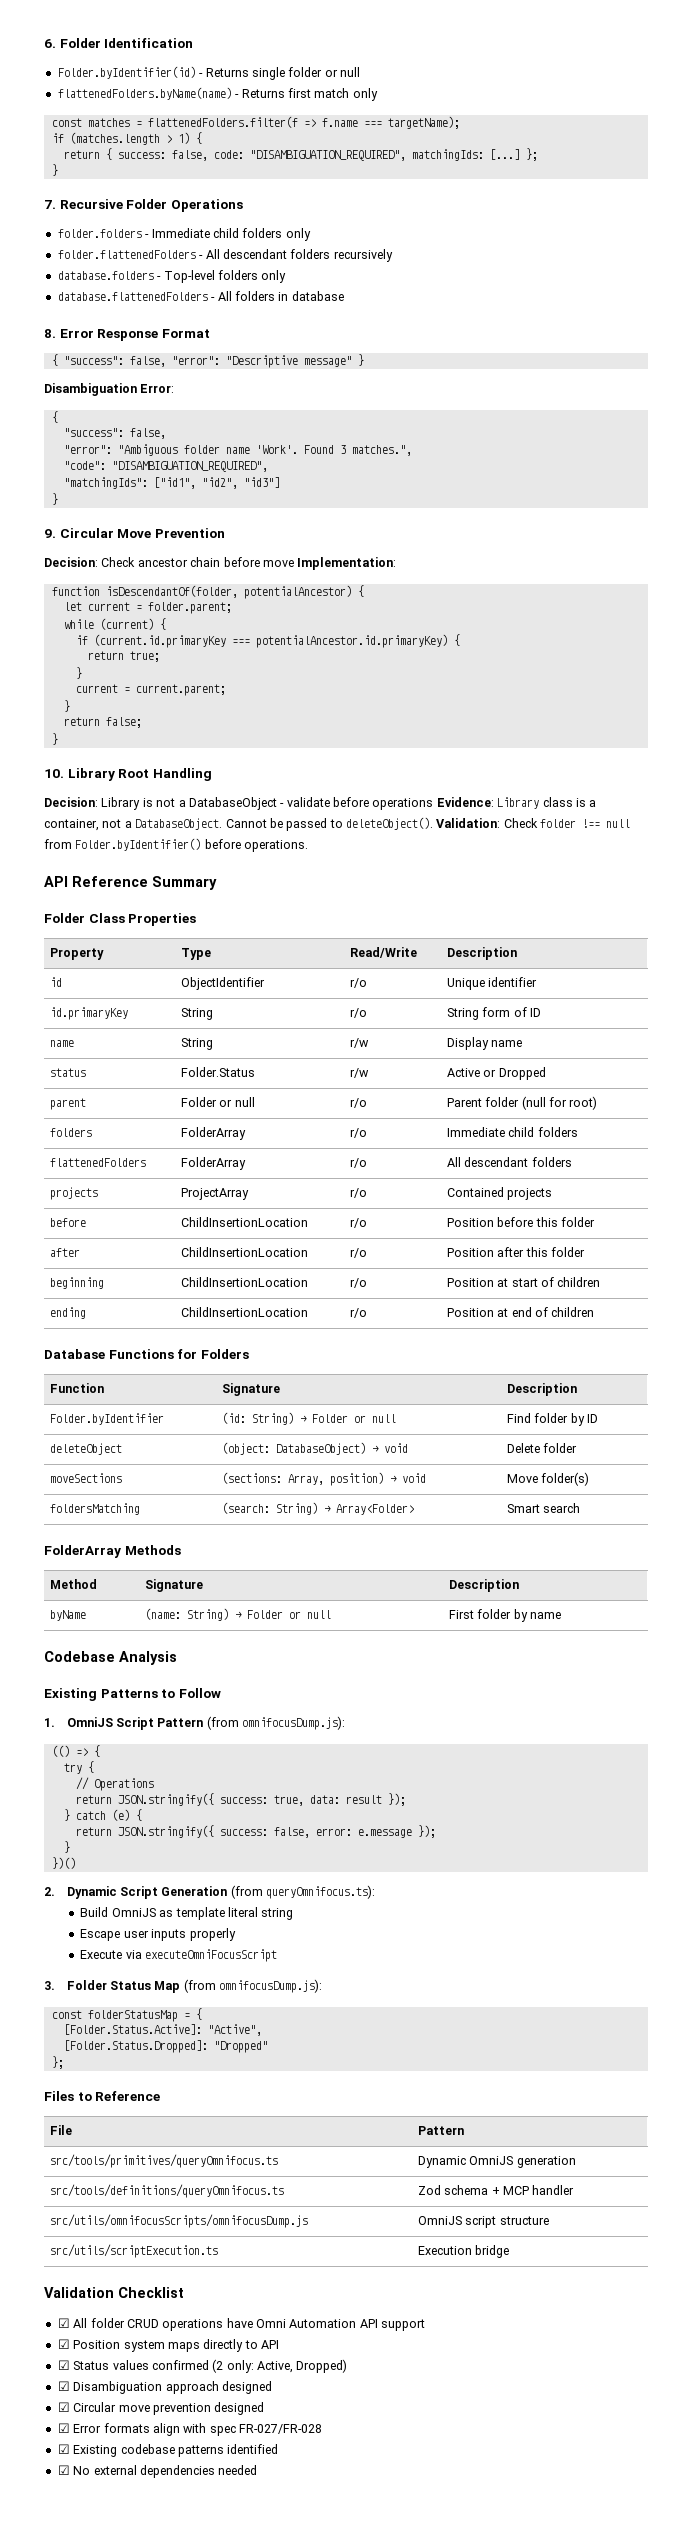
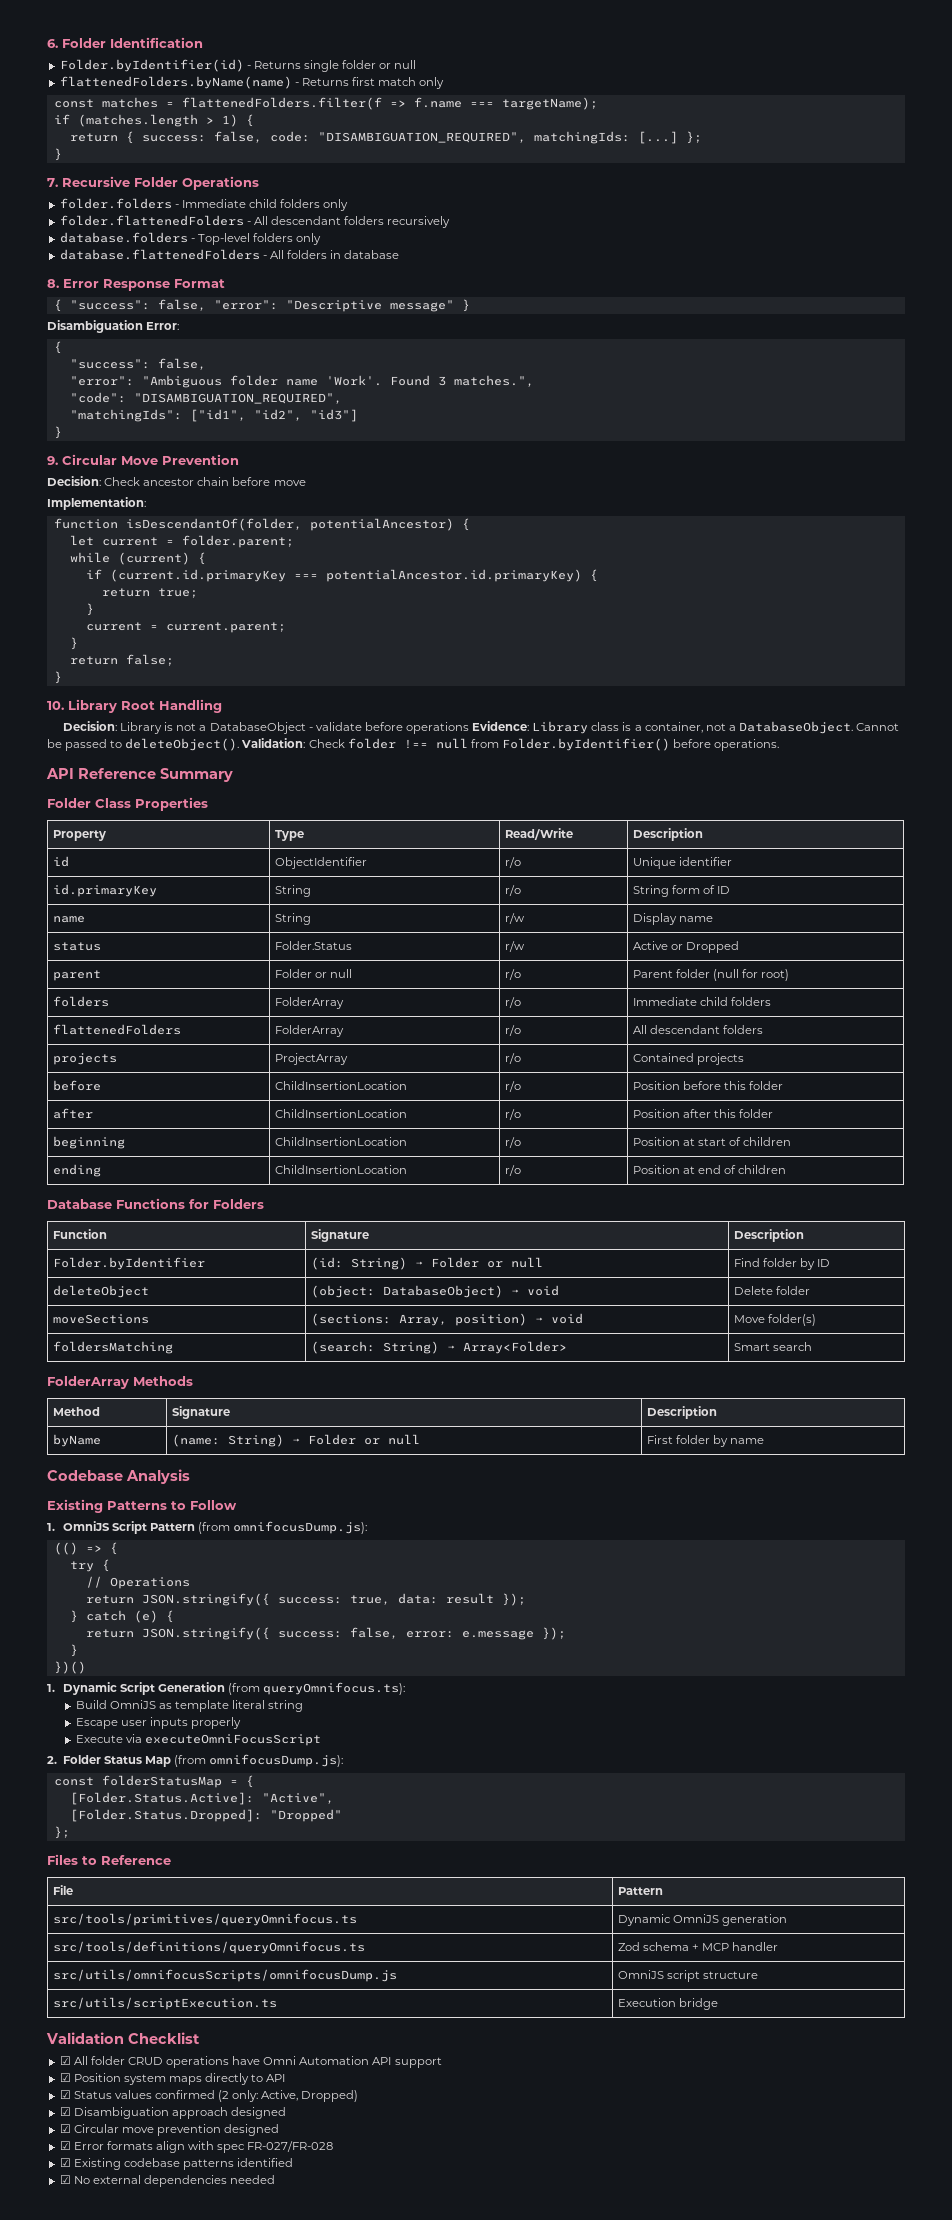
(294, 563) none -> (306, 483) //
[44,1887,55,1896] 2. -> [47,1684,55,1692] 1.
[44,1981,55,1990] 3. -> [47,1756,57,1764] 2.

